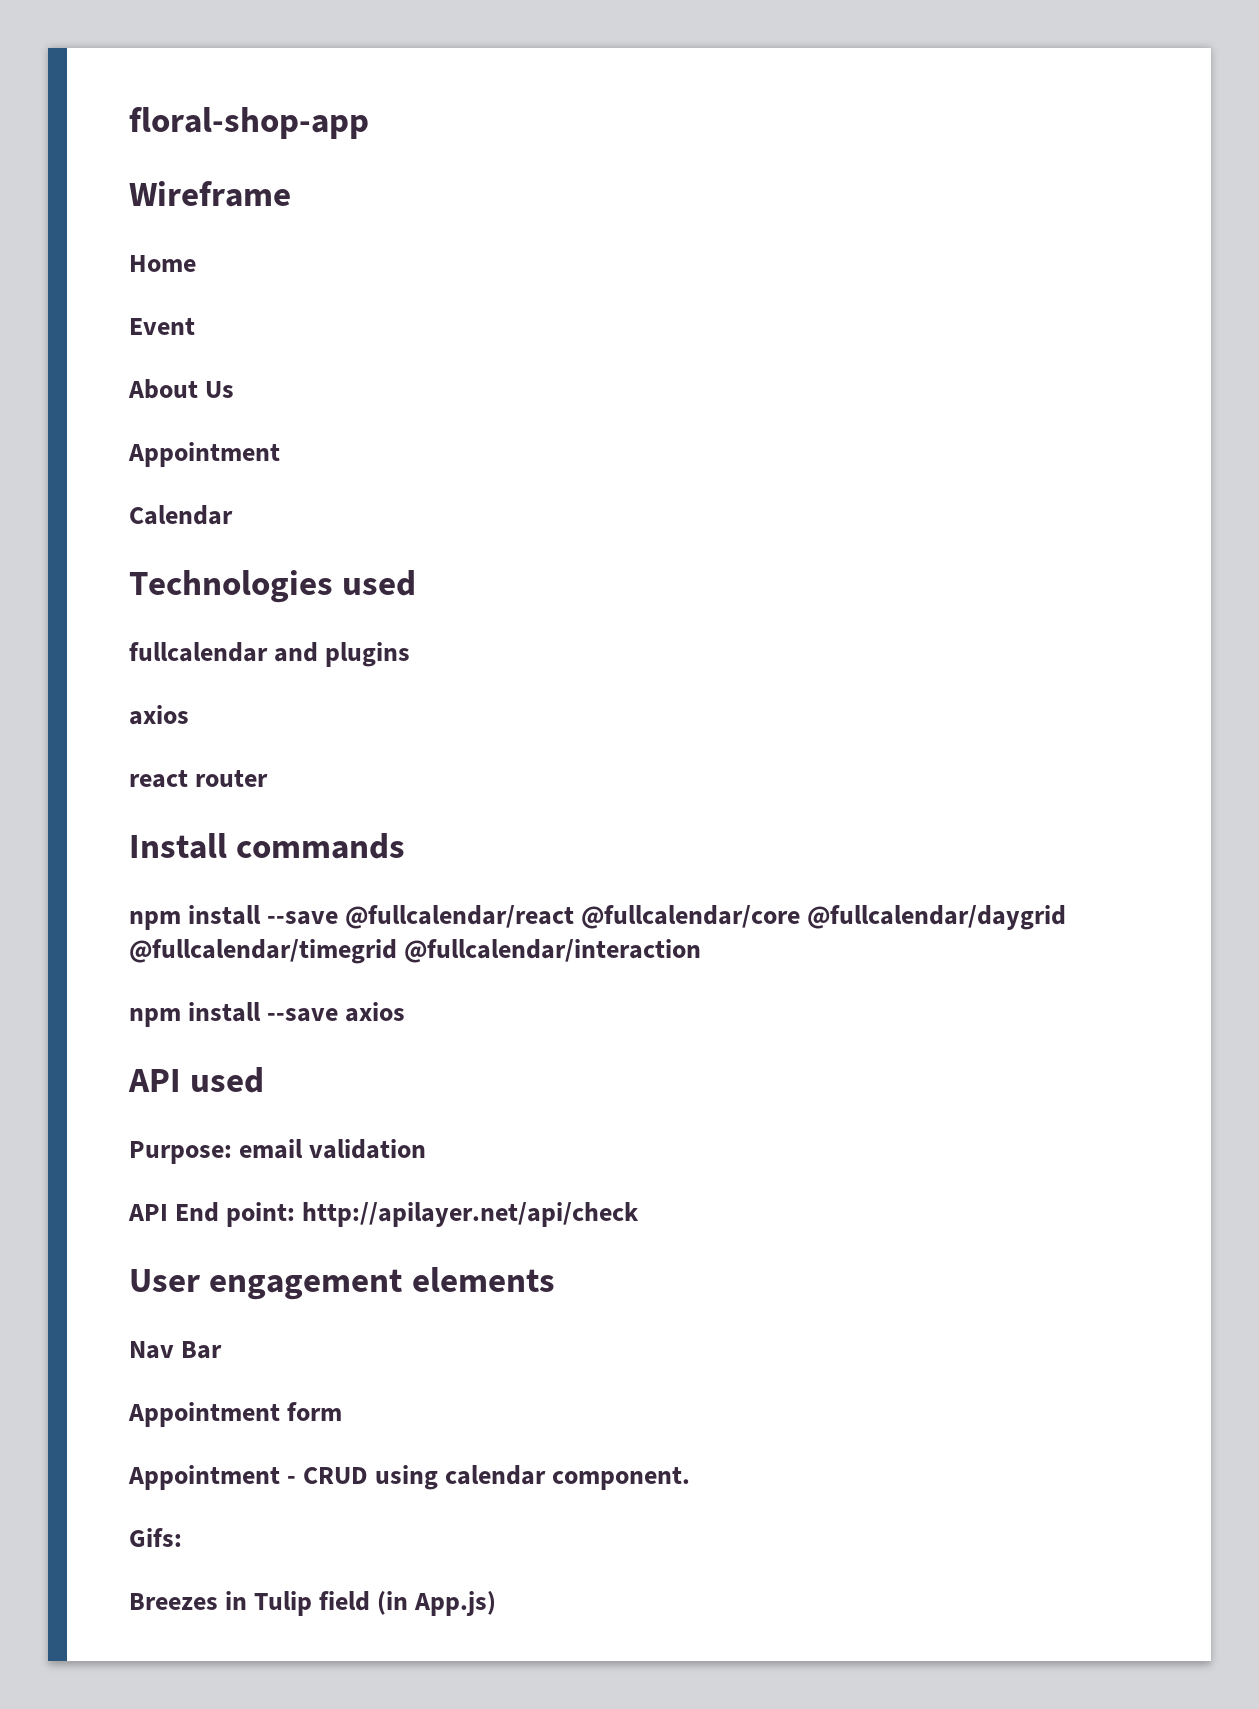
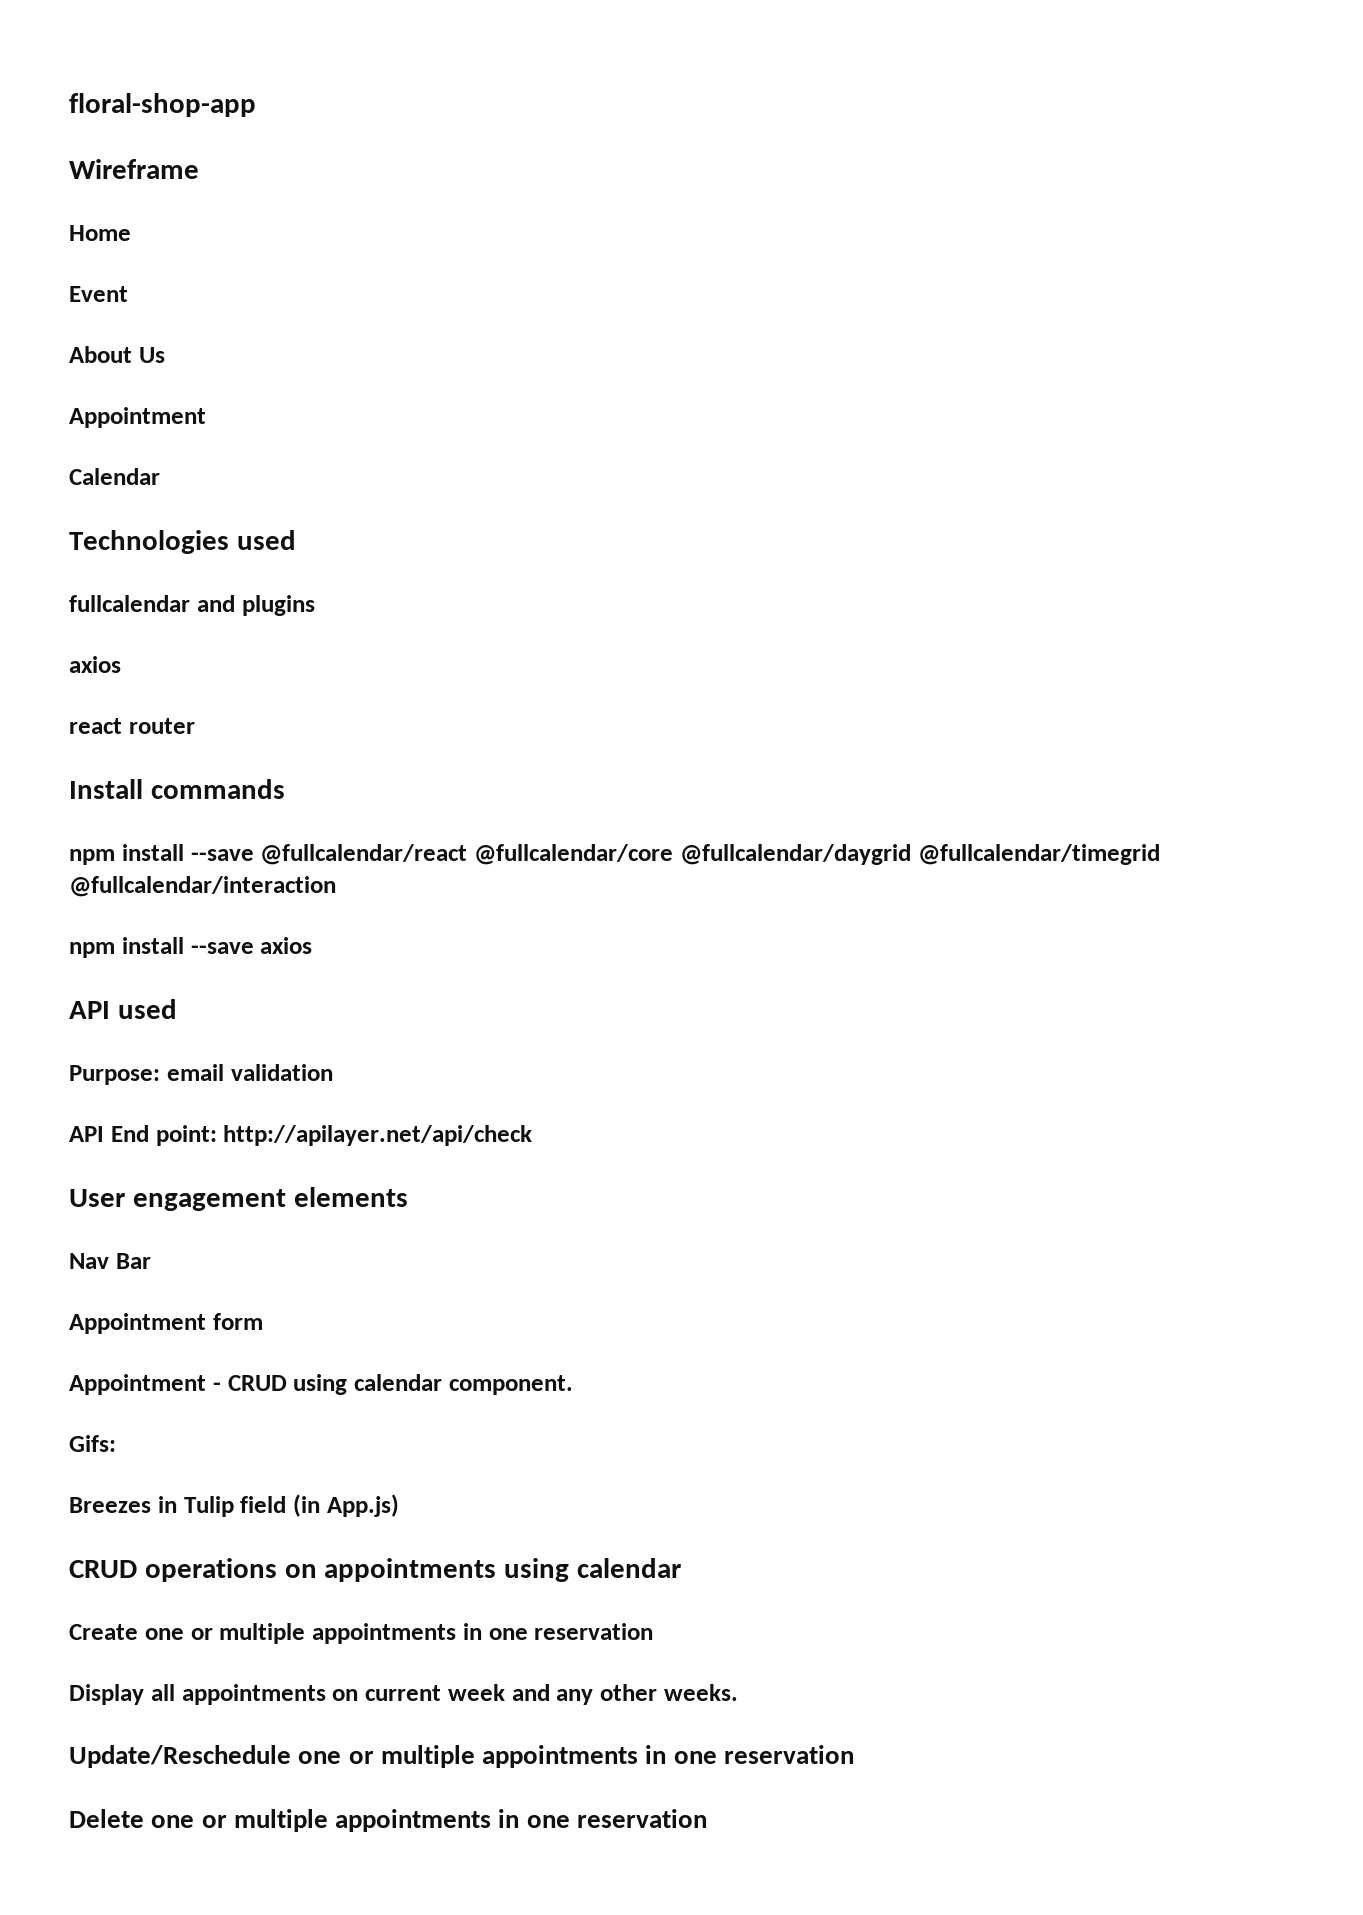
(497, 1603) none -> [69,1558,682,1582] [69,1623,654,1644] [69,1684,738,1705] [69,1745,855,1768] [69,1809,708,1832] // CRUD operations on appointments using calendar // Create one or multiple appointments in one reservation // Display all appointments on current week and any other weeks. // Update/Reschedule one or multiple appointments in one reservation // Delete one or multiple appointments in one reservation

